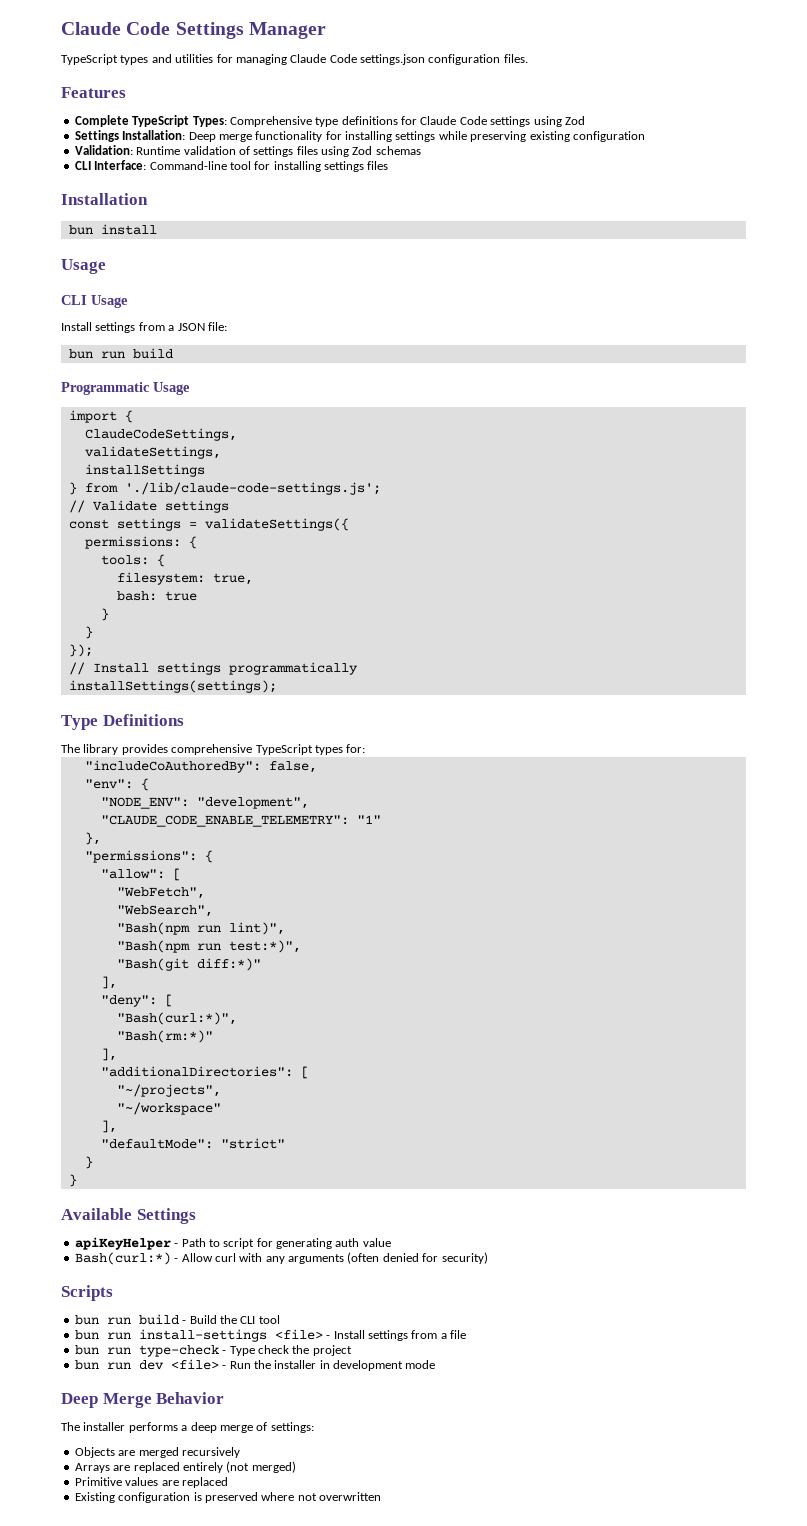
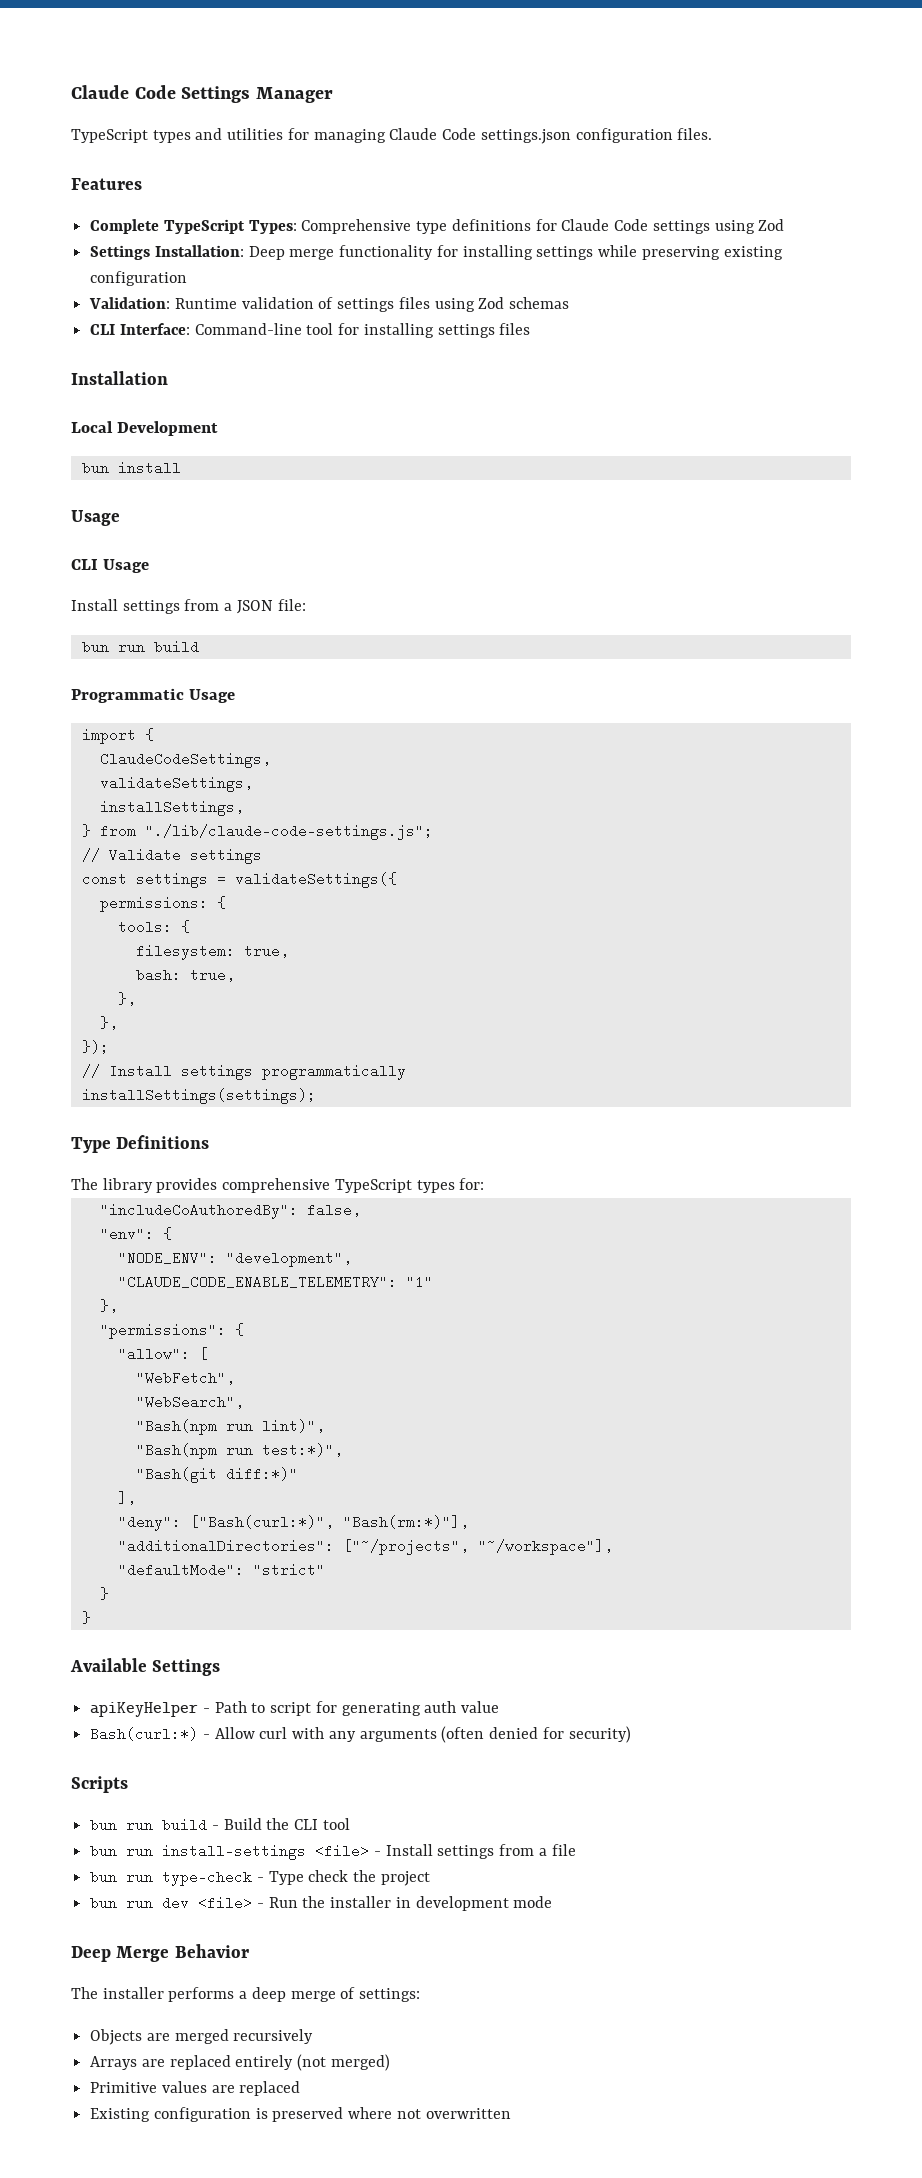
(148, 199) none -> [71,421,218,436] // Local Development
[84,464,205,477] installSettings -> [99,800,244,816] installSettings,
[124,482,381,495] './lib/claude-code-settings.js'; -> [144,824,433,840] "./lib/claude-code-settings.js";
[164,591,197,601] [100,608,109,621] [84,626,93,639] true // } // } -> [189,968,235,982] [117,992,136,1006] [99,1016,118,1030] true, // }, // },
[164,994,173,1007] [116,1012,237,1025] [116,1030,213,1043] [100,1048,117,1061] [100,1066,309,1079] [116,1084,221,1097] [116,1102,221,1115] [100,1120,117,1133] [ // "Bash(curl:*)", // "Bash(rm:*)" // ], // "additionalDirectories": [ // "~/projects", // "~/workspace" // ], -> [189,1515,469,1529] [117,1539,613,1555] ["Bash(curl:*)", "Bash(rm:*)"], // "additionalDirectories": ["~/projects", "~/workspace"],

